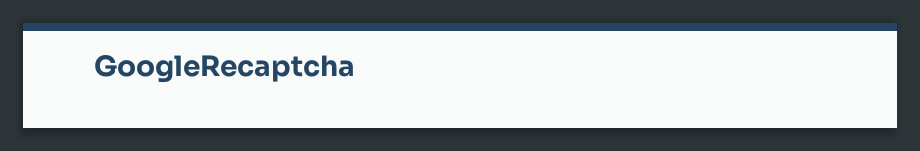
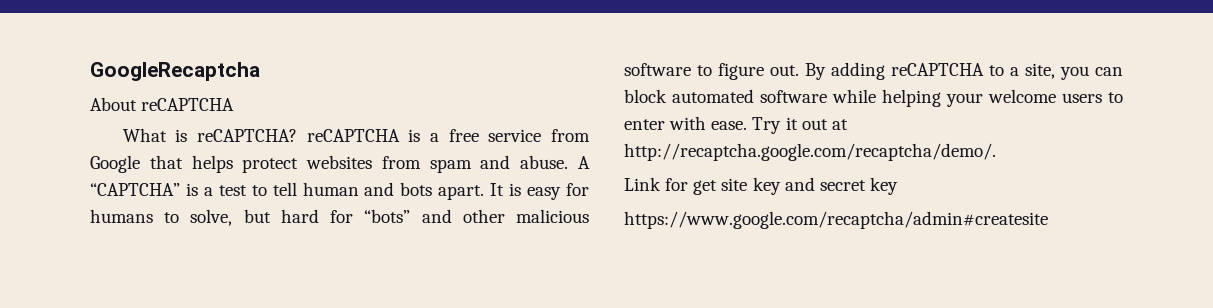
(355, 68) none -> [90,97,235,111] [122,128,590,142] [90,155,590,173] [90,182,589,200] [90,209,589,226] [624,62,1123,80] [624,89,1123,107] [624,116,848,134] [624,143,996,161] [624,177,898,195] [624,211,1048,229] // About reCAPTCHA // What is reCAPTCHA? reCAPTCHA is a free service from Google that helps protect websites from spam and abuse. A “CAPTCHA” is a test to tell human and bots apart. It is easy for humans to solve, but hard for “bots” and other malicious software to figure out. By adding reCAPTCHA to a site, you can block automated software while helping your welcome users to enter with ease. Try it out at http://recaptcha.google.com/recaptcha/demo/. // Link for get site key and secret key // https://www.google.com/recaptcha/admin#createsite

